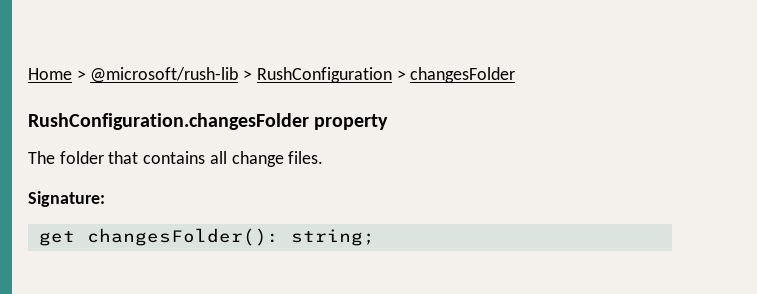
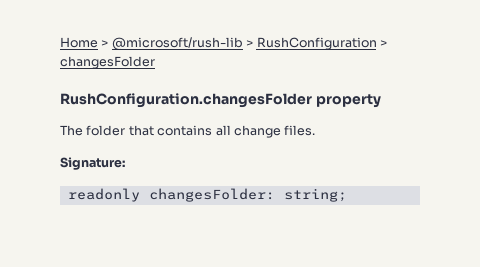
[38,228,279,246] get changesFolder(): -> [67,188,275,202] readonly changesFolder:

